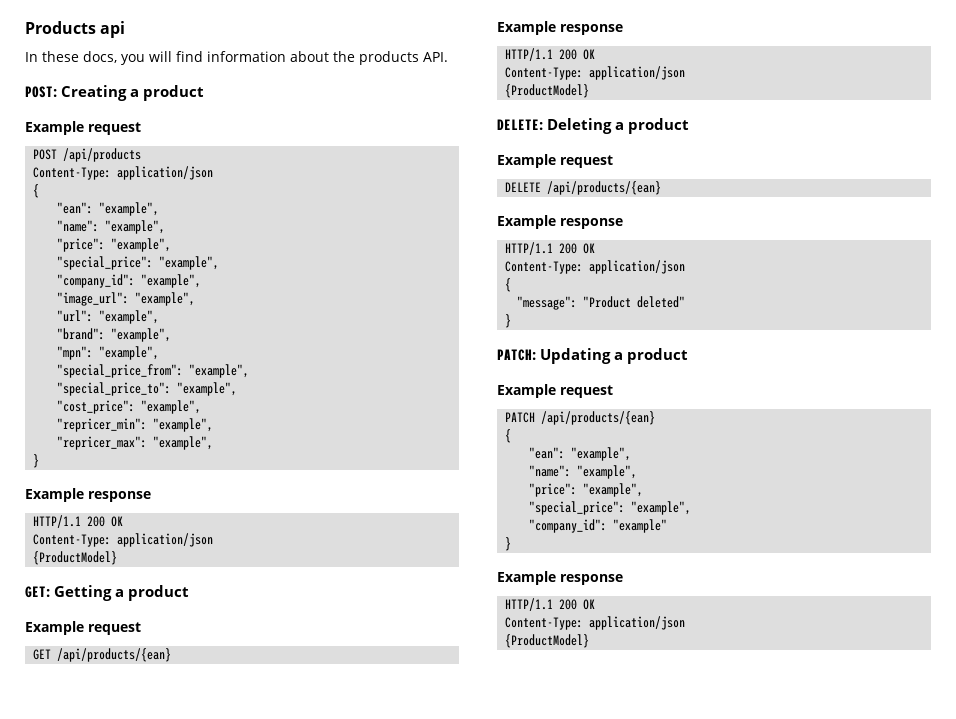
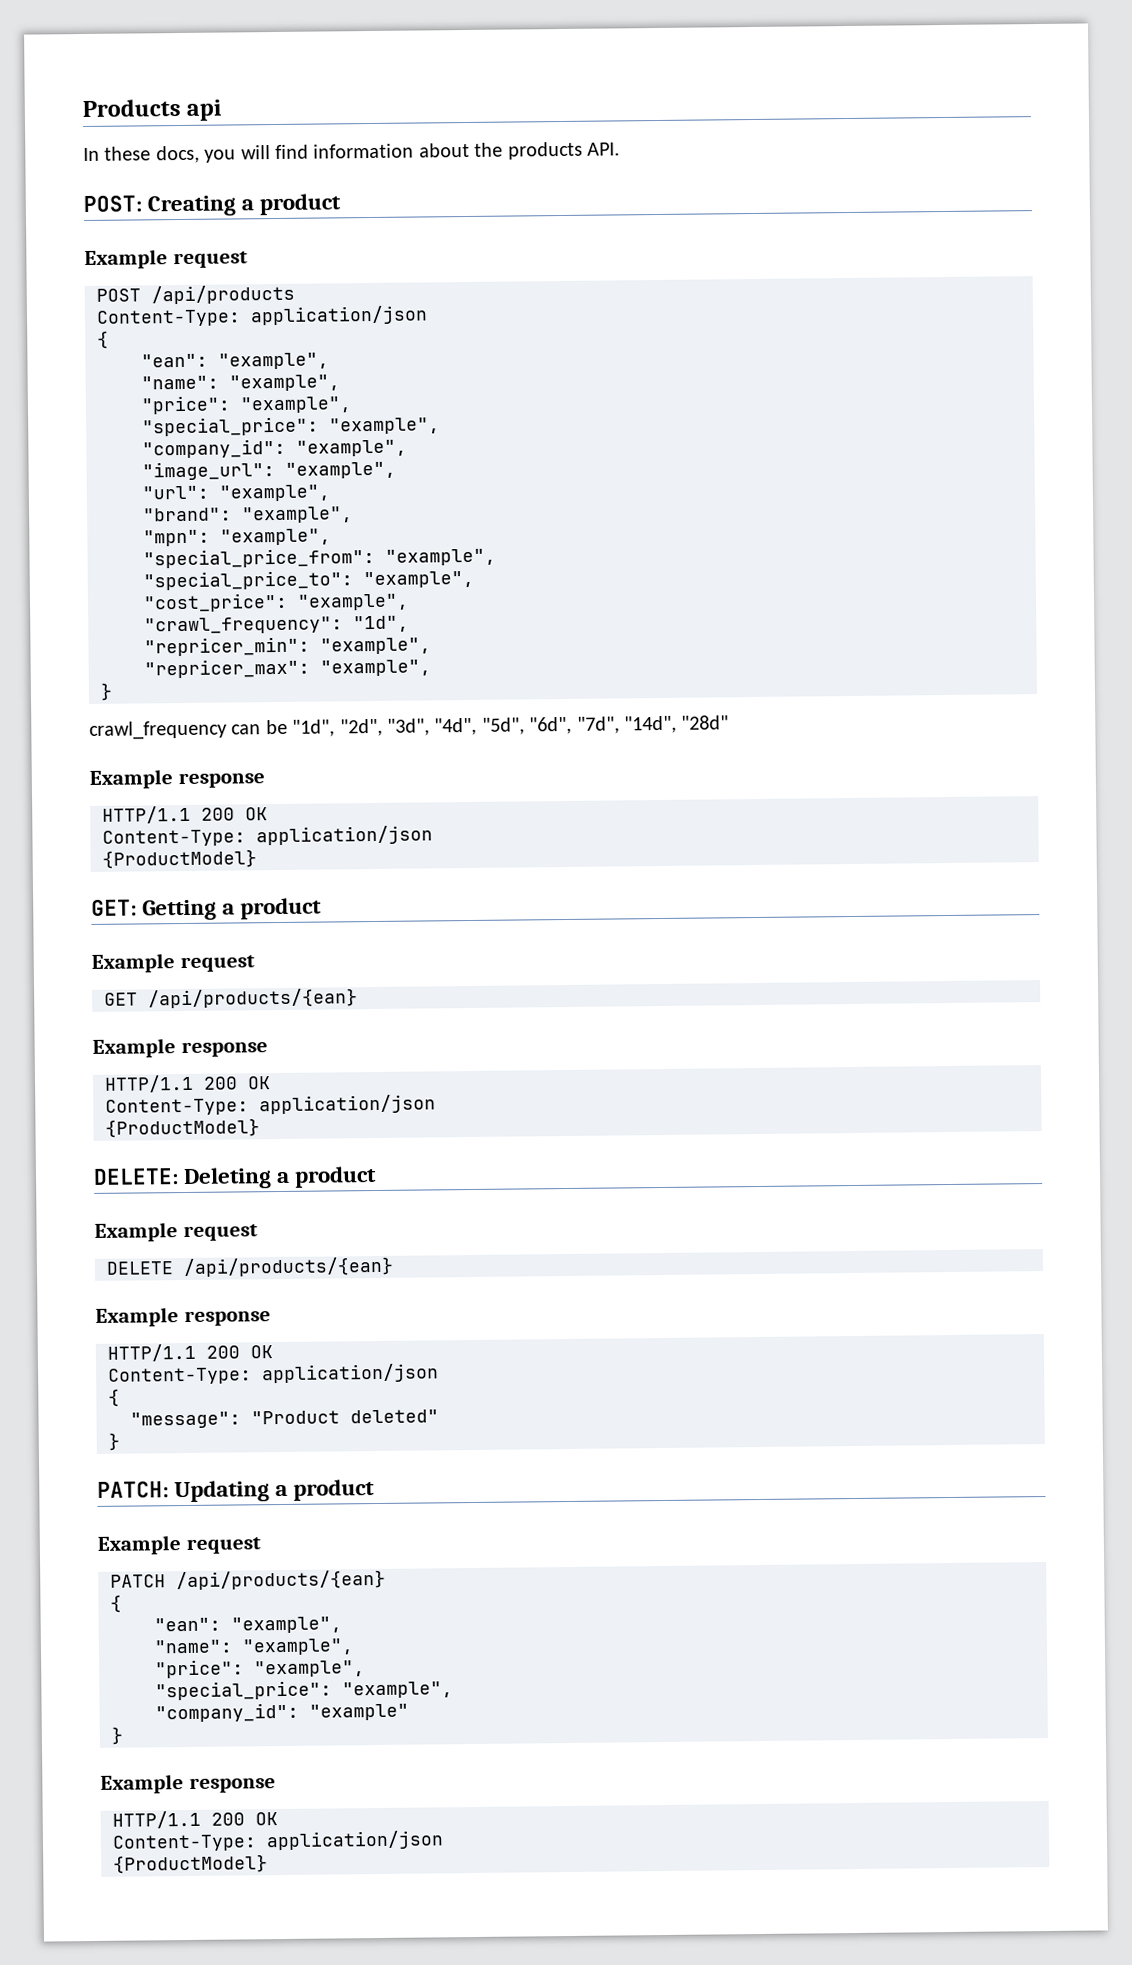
(202, 407) none -> [144,615,409,635] // "crawl_frequency": "1d",
(40, 461) none -> [89,715,730,740] // crawl_frequency can be "1d", "2d", "3d", "4d", "5d", "6d", "7d", "14d", "28d"

